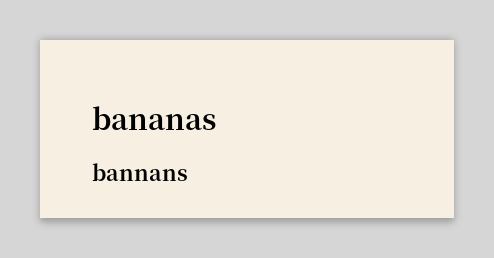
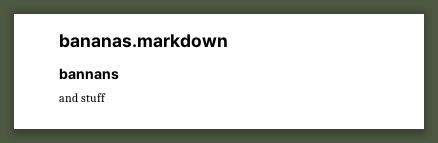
[92,106,216,130] bananas -> [59,34,228,48] bananas.markdown
(188, 172) none -> [59,93,107,102] // and stuff

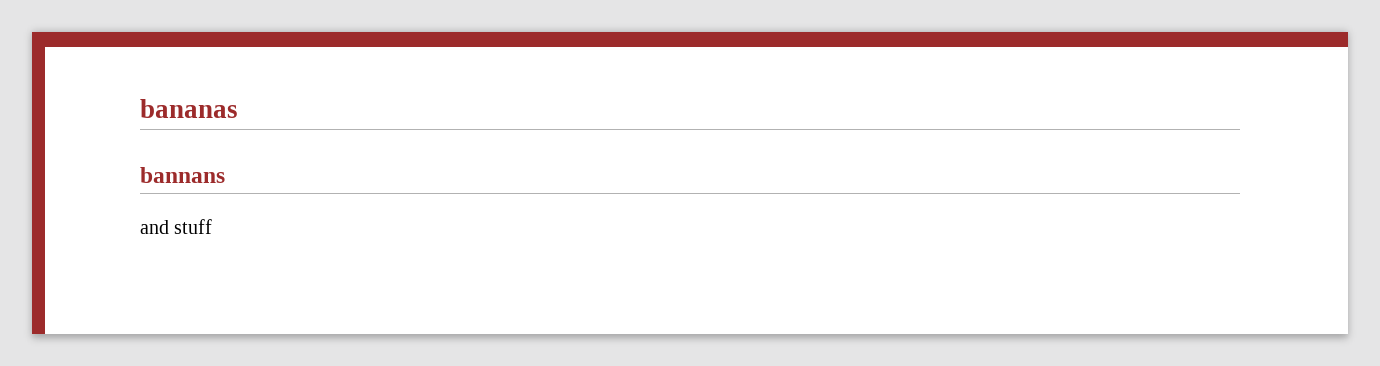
[59,34,228,48] bananas.markdown -> [140,99,238,118] bananas

